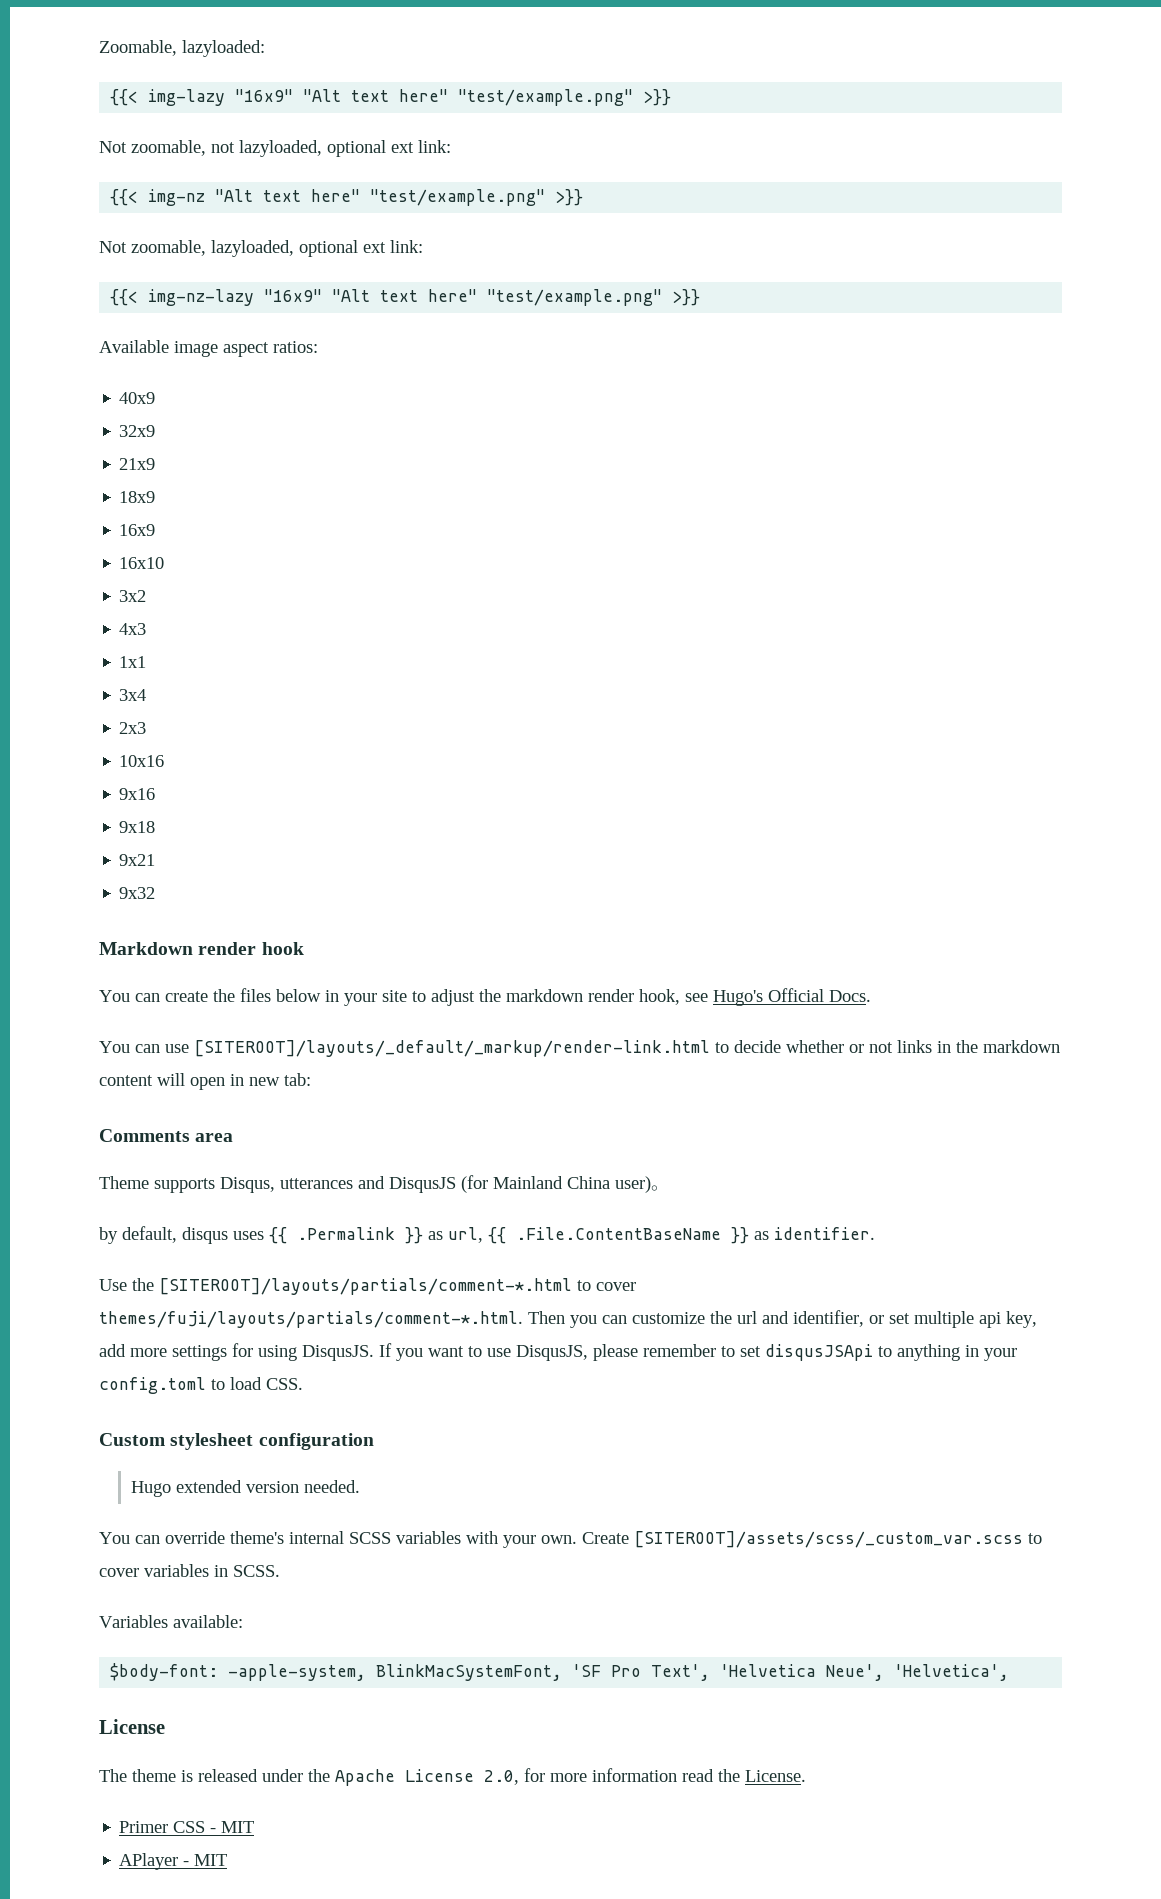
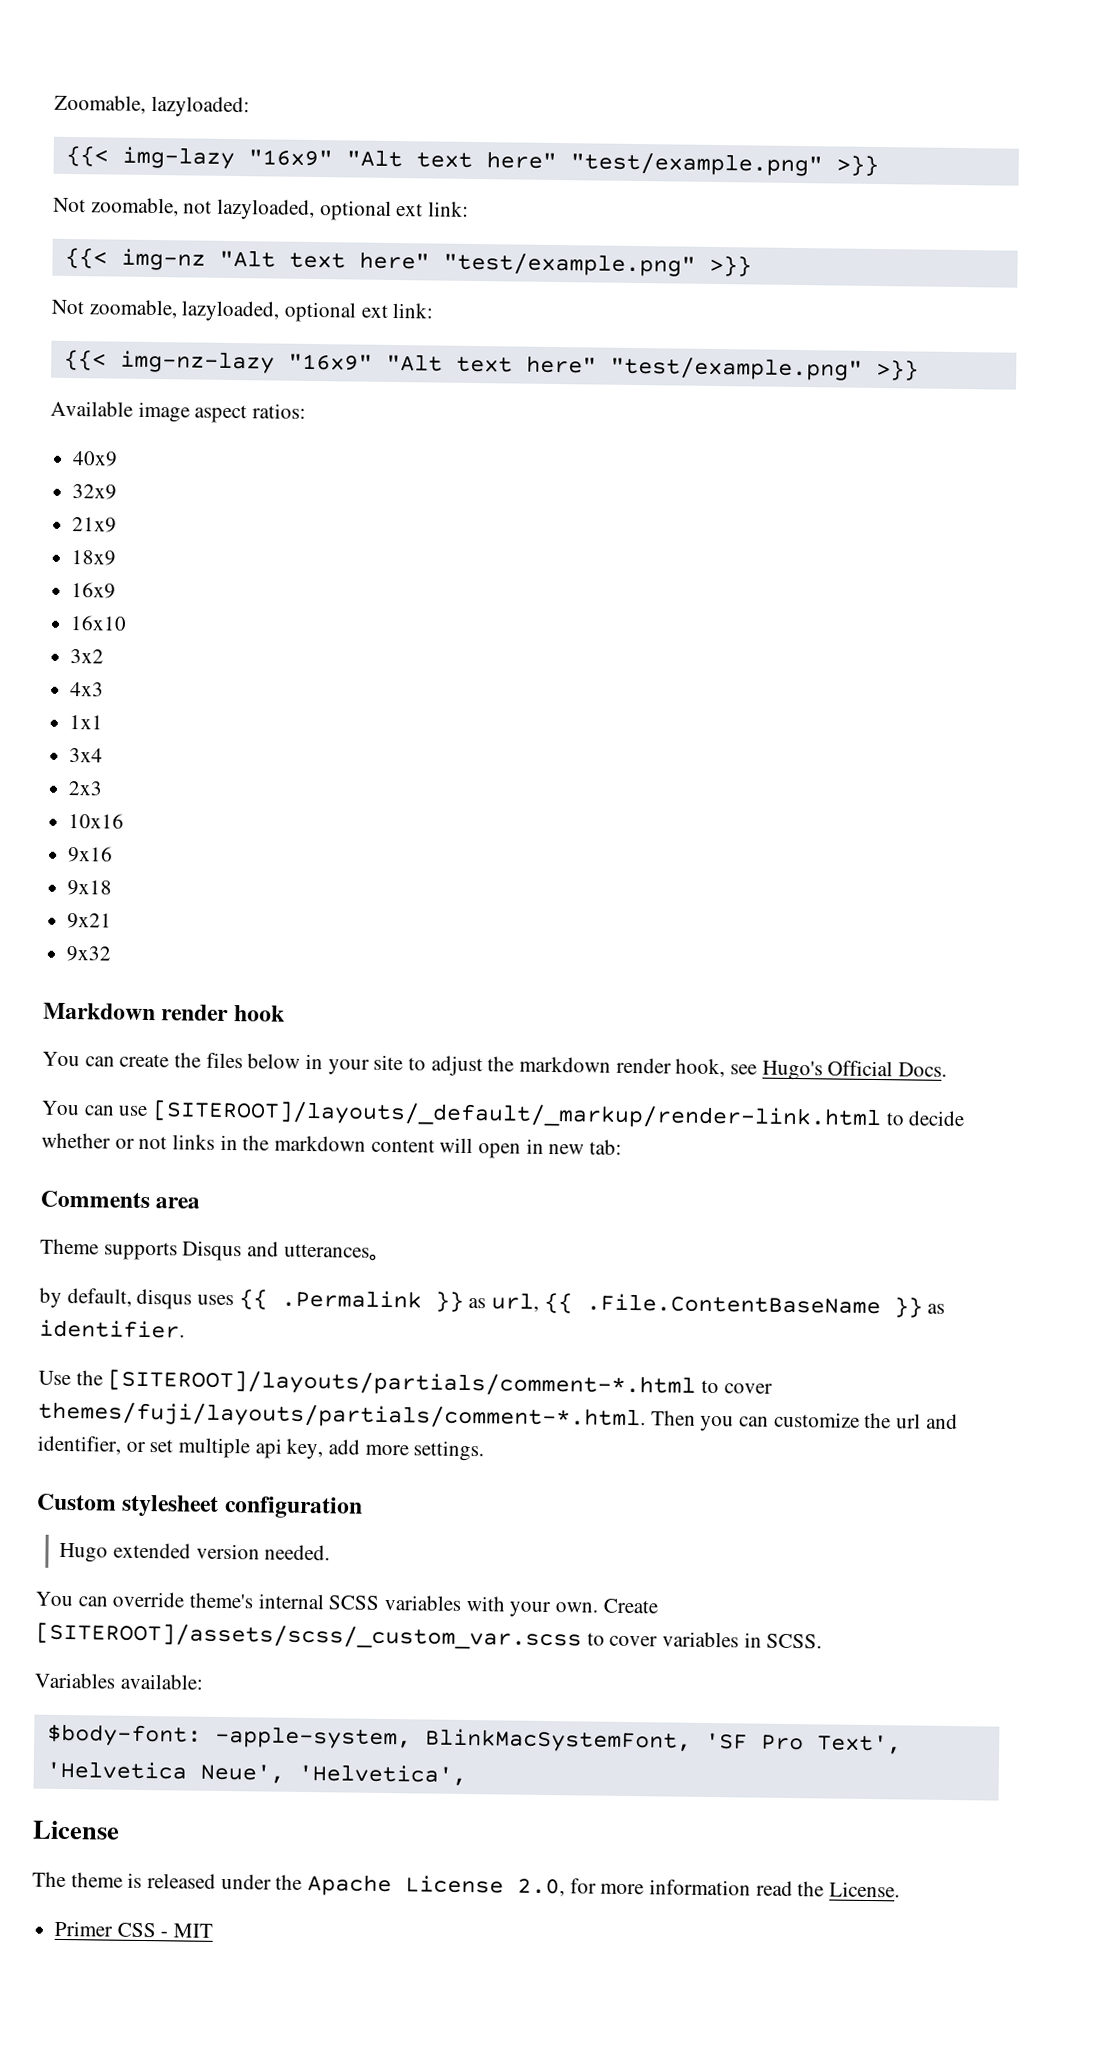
[220,1175,651,1193] Disqus, utterances and DisqusJS (for Mainland China user) -> [182,1240,370,1262] Disqus and utterances
[172,1343,1017,1361] [99,1377,303,1394] settings for using DisqusJS. If you want to use DisqusJS, please remember to set disqusJSApi to anything in your config.toml to load CSS. -> [413,1440,485,1462] settings.
[119,1853,228,1870] // APlayer - MIT -> (214, 1930) none

